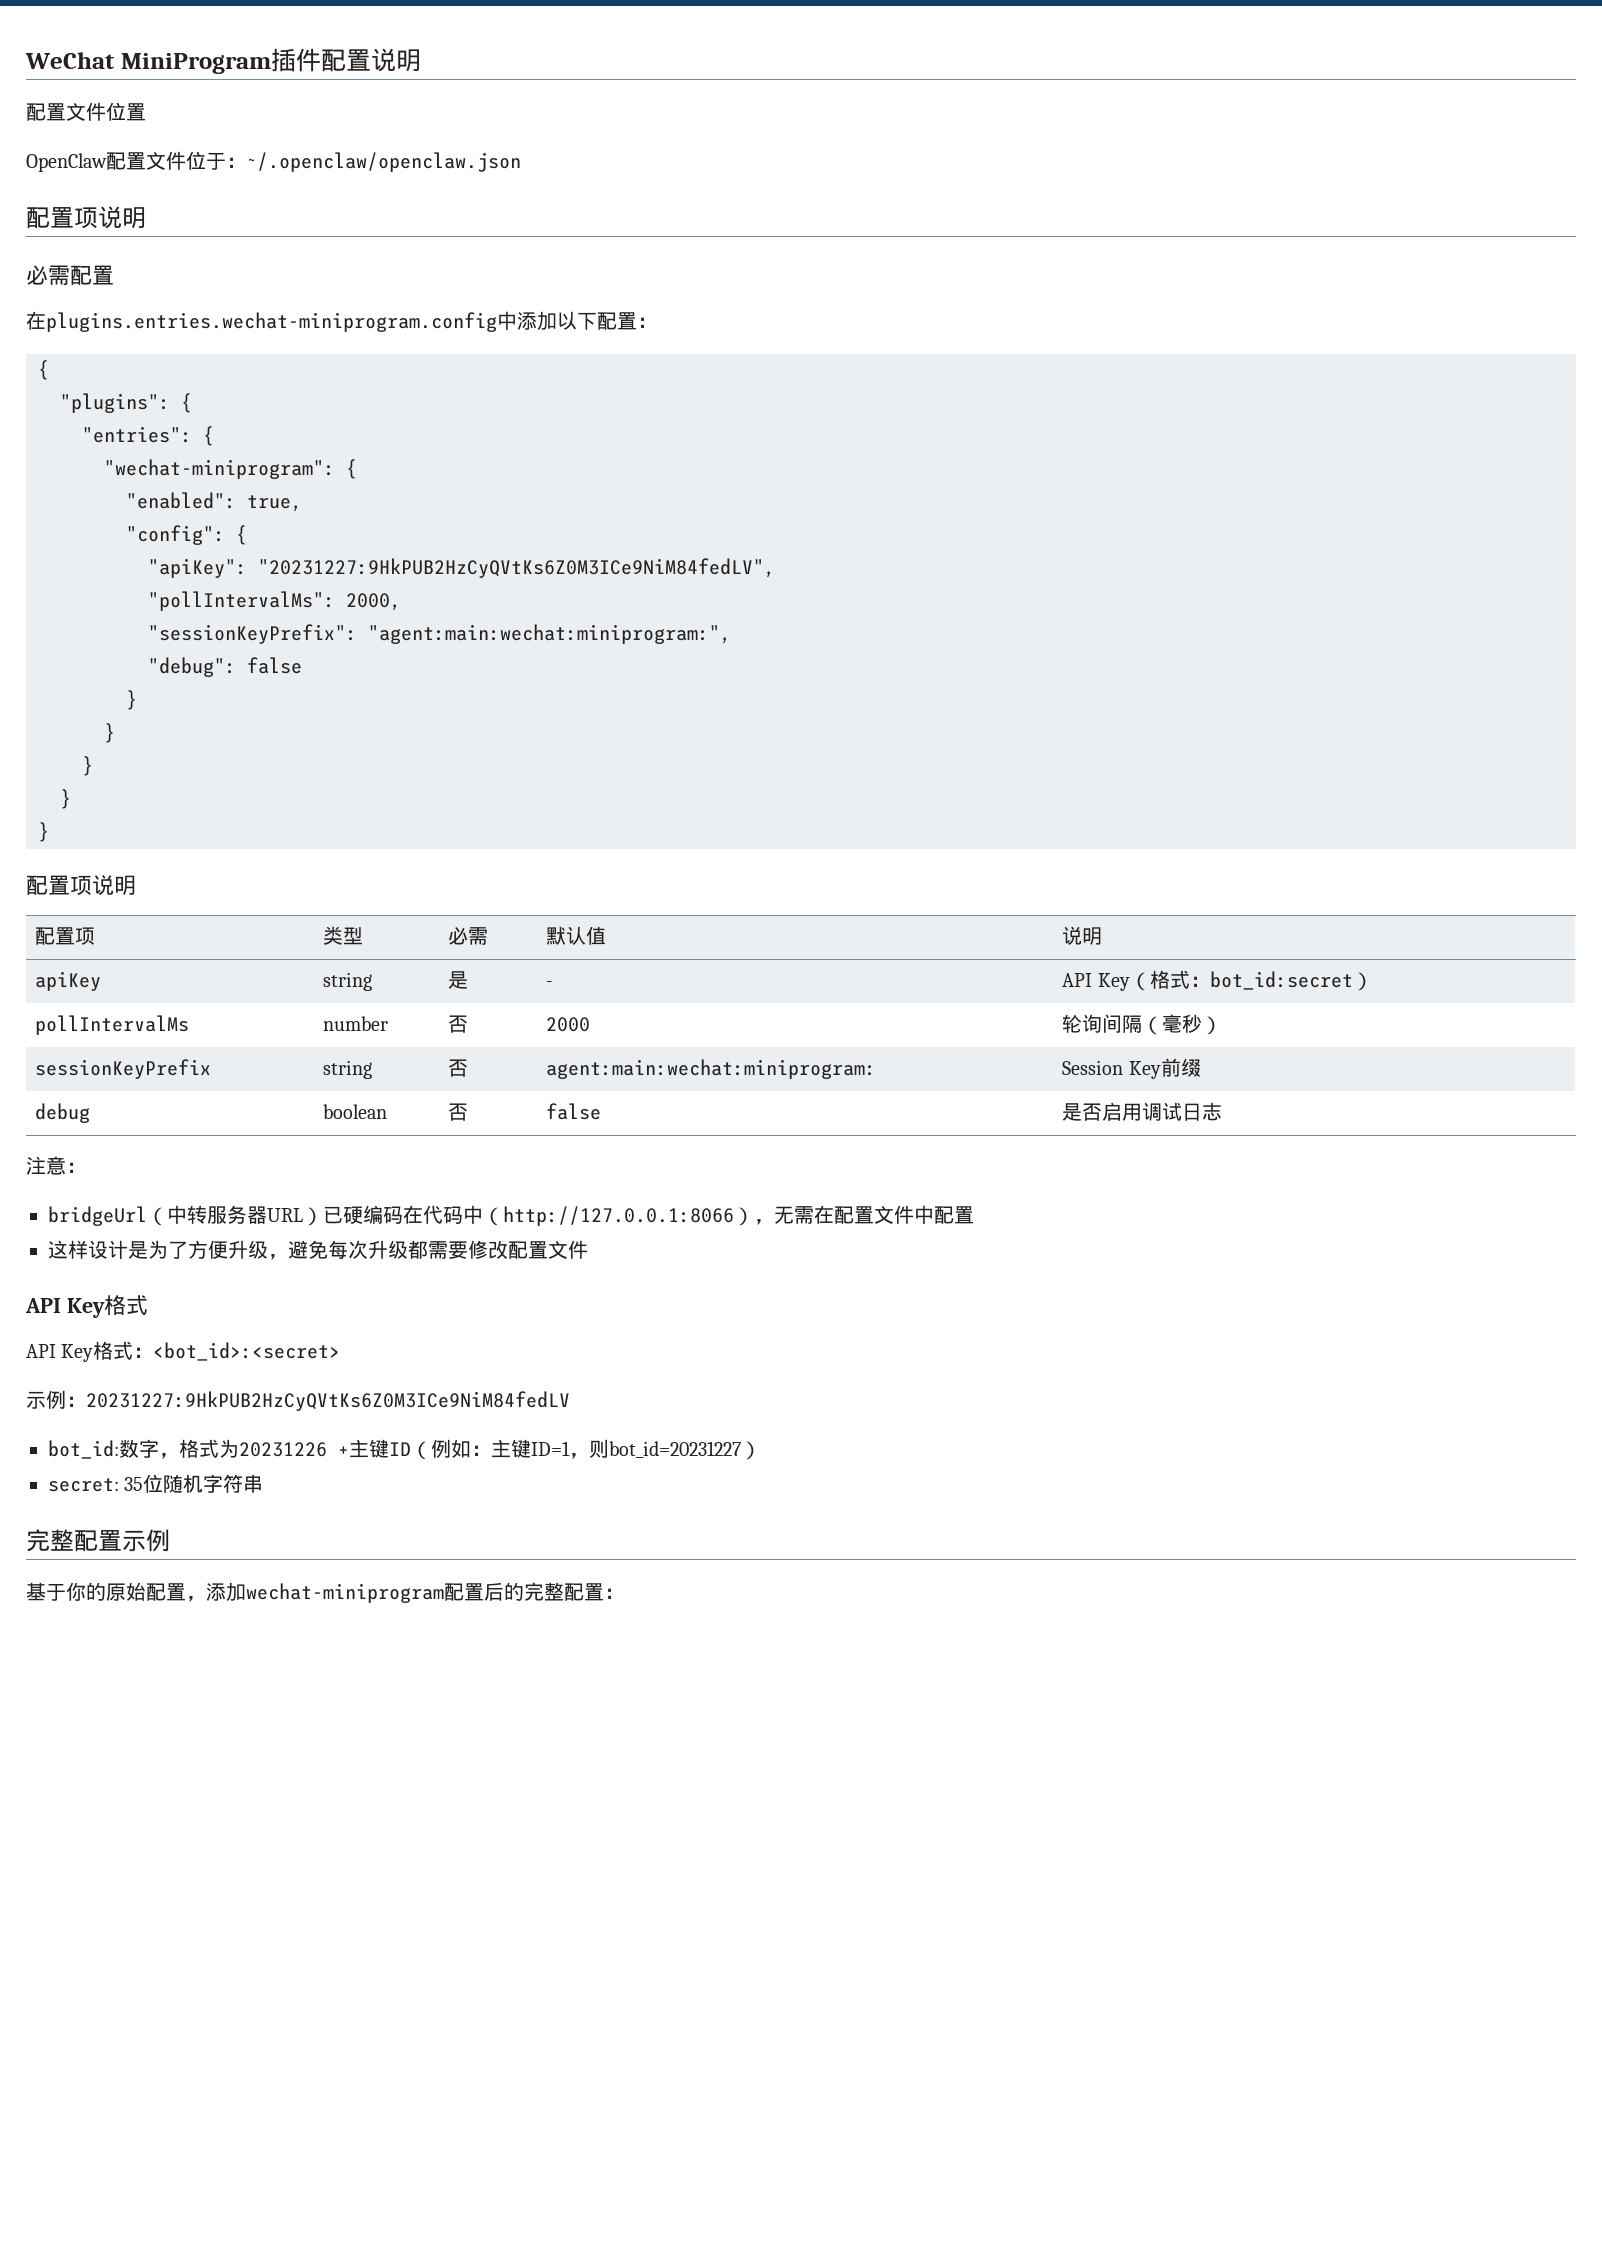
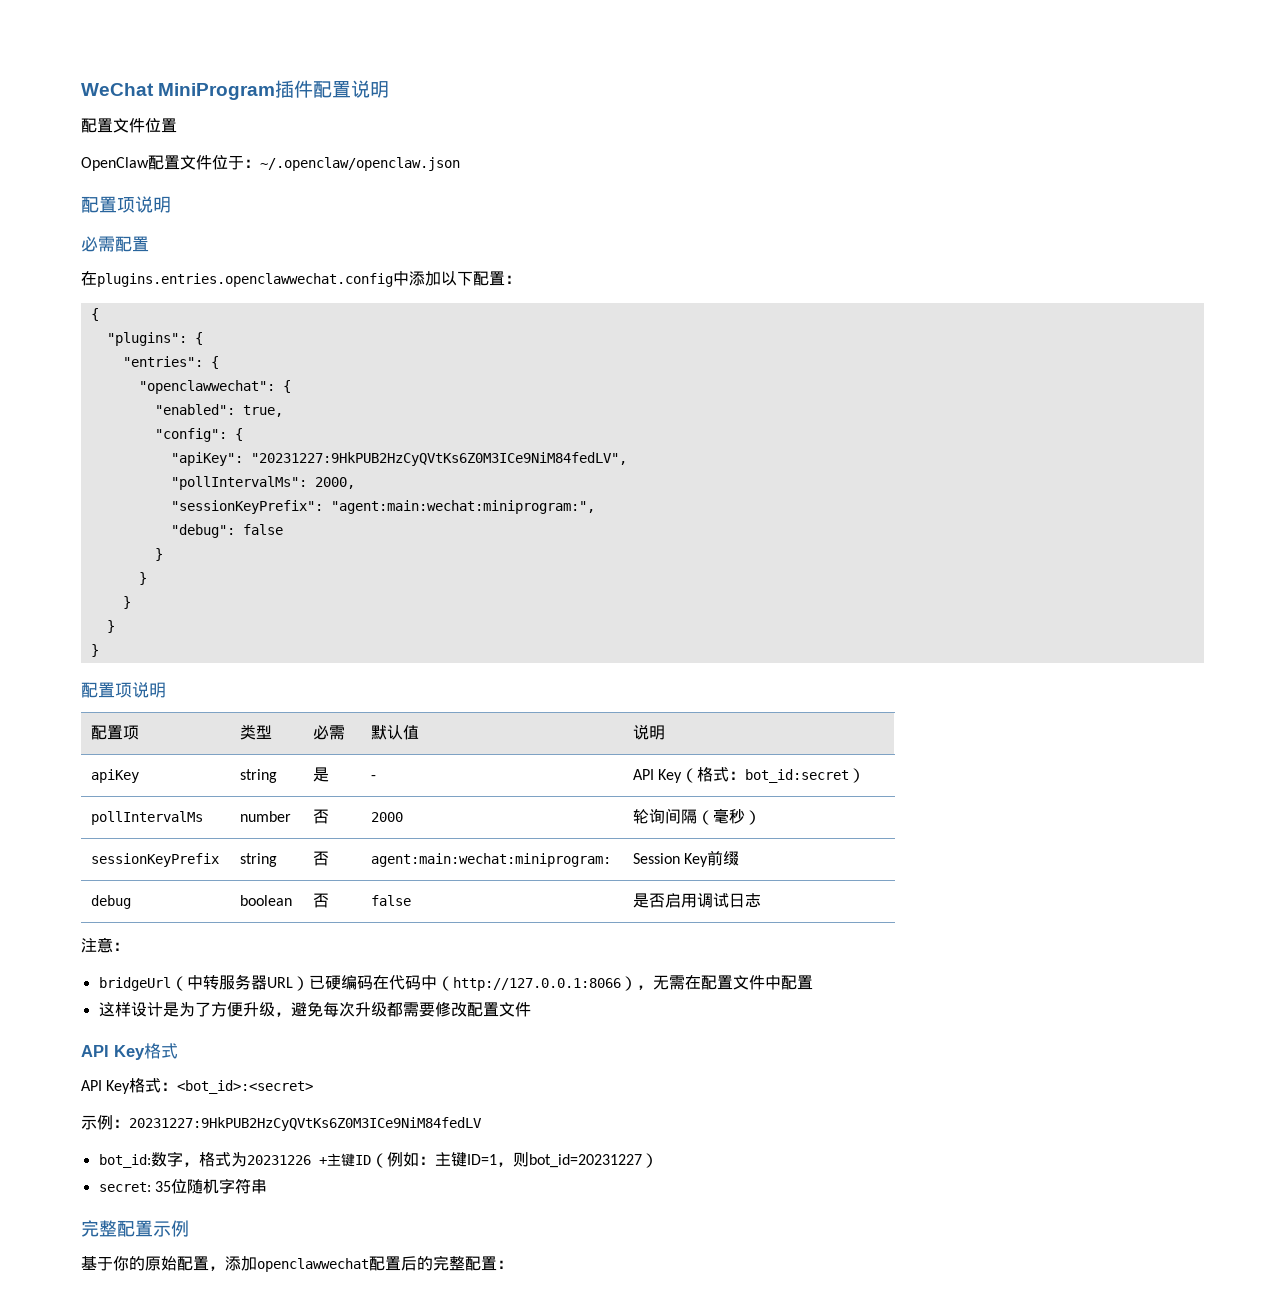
[46,312,497,332] plugins.entries.wechat-miniprogram.config -> [97,273,393,287] plugins.entries.openclawwechat.config
[104,459,335,479] "wechat-miniprogram": -> [138,380,275,394] "openclawwechat":
[246,1583,444,1603] wechat-miniprogram -> [257,1258,369,1272] openclawwechat

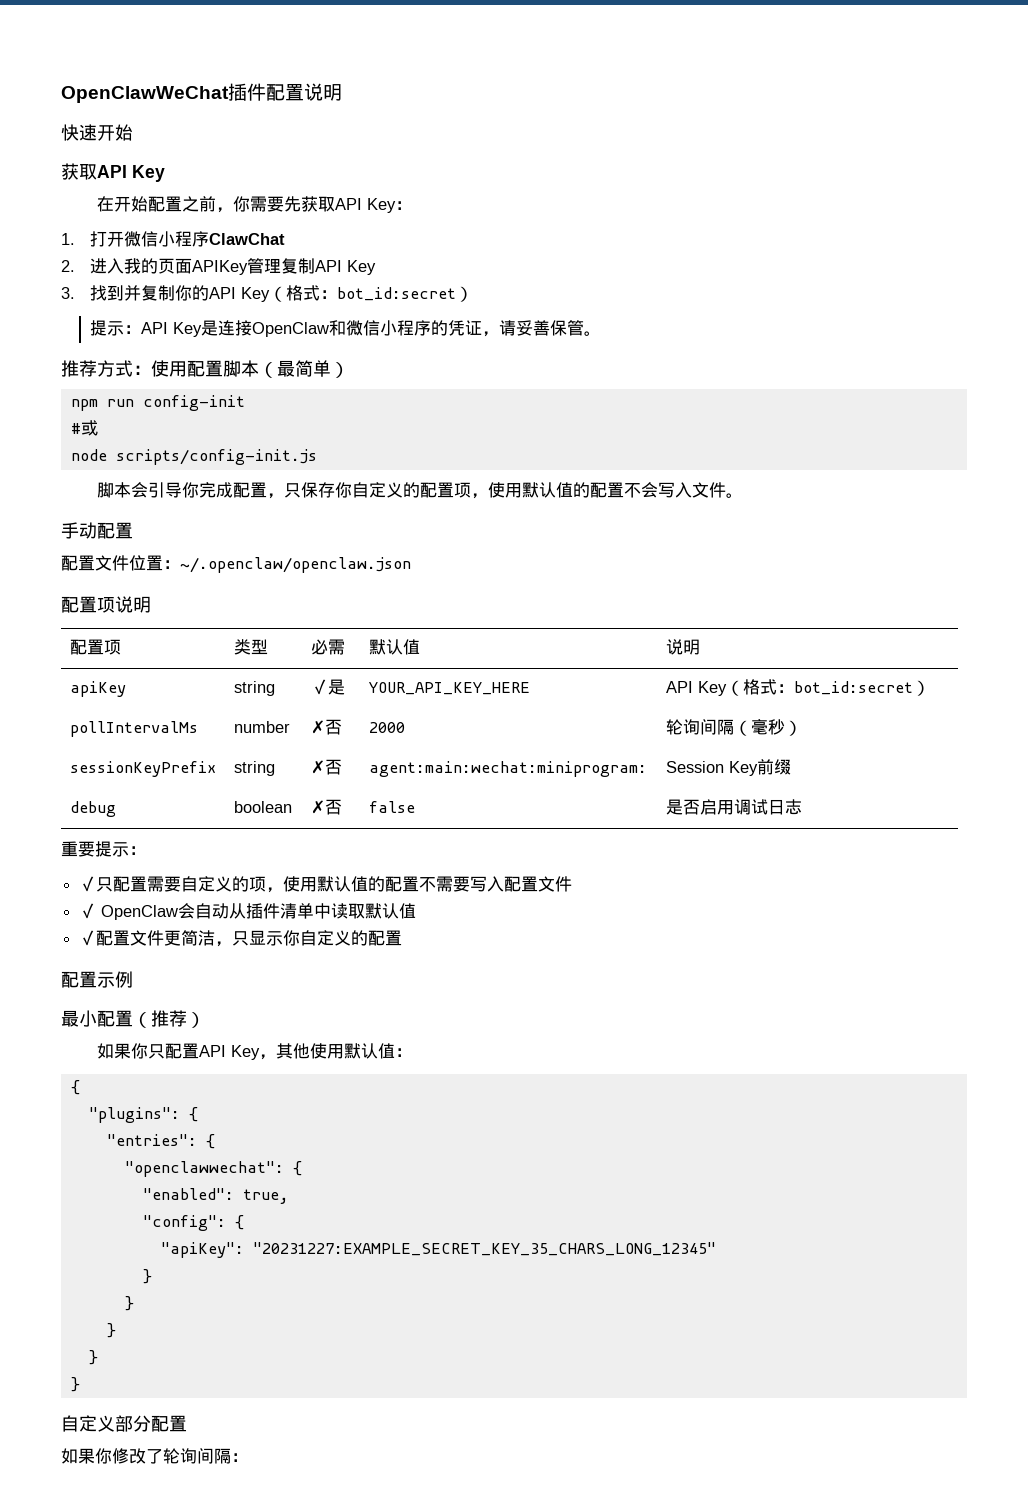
[81,83,276,100] WeChat MiniProgram -> [61,86,229,103] OpenClawWeChat
(390, 89) none -> [61,124,133,141] [61,163,165,182] [96,196,412,213] [61,231,286,247] [61,258,377,275] [61,285,474,302] [90,320,602,337] [61,360,349,378] [70,395,245,411] [70,420,98,436] [70,449,317,465] [96,482,743,499] [61,522,133,539] // 快速开始 // 获取API Key // 在开始配置之前，你需要先获取API Key： // 1.打开微信小程序ClawChat // 2.进入我的页面APIKey管理复制API Key // 3.找到并复制你的API Key（格式：bot_id:secret） // 提示：API Key是连接OpenClaw和微信小程序的凭证，请妥善保管。 // 推荐方式：使用配置脚本（最简单） // npm run config-init // #或 // node scripts/config-init.js // 脚本会引导你完成配置，只保存你自定义的配置项，使用默认值的配置不会写入文件。 // 手动配置
[81,155,244,171] // OpenClaw配置文件位于 -> (163, 563) none
[81,236,149,252] [81,271,521,287] [90,308,99,321] [106,332,203,346] [122,356,219,369] [138,380,291,394] [154,404,283,417] [154,428,243,442] [170,452,627,466] [170,476,355,490] [170,500,595,514] [170,524,283,538] [154,548,163,561] [138,572,147,585] [122,596,131,609] [106,620,115,633] [90,644,99,657] [81,682,166,698] // 必需配置 // 在plugins.entries.openclawwechat.config中添加以下配置： // { // "plugins": { // "entries": { // "openclawwechat": { // "enabled": true, // "config": { // "apiKey": "20231227:9HkPUB2HzCyQVtKs6Z0M3ICe9NiM84fedLV", // "pollIntervalMs": 2000, // "sessionKeyPrefix": "agent:main:wechat:miniprogram:", // "debug": false // } // } // } // } // } // 配置项说明 -> (151, 604) none
(278, 776) none -> [310,679,328,695] ✓
[371,775,377,780] - -> [368,682,530,695] YOUR_API_KEY_HERE
(292, 816) none -> [310,720,325,734] ✗
(278, 860) none -> [310,760,325,774] ✗
(293, 900) none -> [310,800,325,814] ✗
[81,937,129,953] [98,974,813,991] [98,1001,531,1017] [81,1043,178,1060] [81,1078,314,1094] [81,1115,482,1131] [98,1151,658,1168] [98,1178,267,1194] [81,1220,189,1237] [81,1255,497,1272] 注意： // bridgeUrl（中转服务器URL）已硬编码在代码中（http://127.0.0.1:8066），无需在配置文件中配置 // 这样设计是为了方便升级，避免每次升级都需要修改配置文件 // API Key格式 // API Key格式：<bot_id>:<secret> // 示例：20231227:9HkPUB2HzCyQVtKs6Z0M3ICe9NiM84fedLV // bot_id:数字，格式为20231226 +主键ID（例如：主键ID=1，则bot_id=20231227） // secret: 35位随机字符串 // 完整配置示例 // 基于你的原始配置，添加openclawwechat配置后的完整配置 -> [61,841,146,857] [79,876,573,893] [79,903,417,920] [79,930,403,947] [61,971,133,988] [61,1010,205,1028] [96,1043,412,1060] [70,1080,80,1095] [88,1107,198,1123] [106,1134,215,1149] [124,1161,302,1177] [142,1188,289,1204] [142,1215,244,1231] [160,1242,716,1258] [142,1269,152,1284] [124,1296,134,1311] [106,1323,116,1338] [88,1350,98,1365] [70,1377,80,1392] [61,1415,187,1432] [61,1448,231,1464] 重要提示： // ✓只配置需要自定义的项，使用默认值的配置不需要写入配置文件 // ✓ OpenClaw会自动从插件清单中读取默认值 // ✓配置文件更简洁，只显示你自定义的配置 // 配置示例 // 最小配置（推荐） // 如果你只配置API Key，其他使用默认值： // { // "plugins": { // "entries": { // "openclawwechat": { // "enabled": true, // "config": { // "apiKey": "20231227:EXAMPLE_SECRET_KEY_35_CHARS_LONG_12345" // } // } // } // } // } // 自定义部分配置 // 如果你修改了轮询间隔

